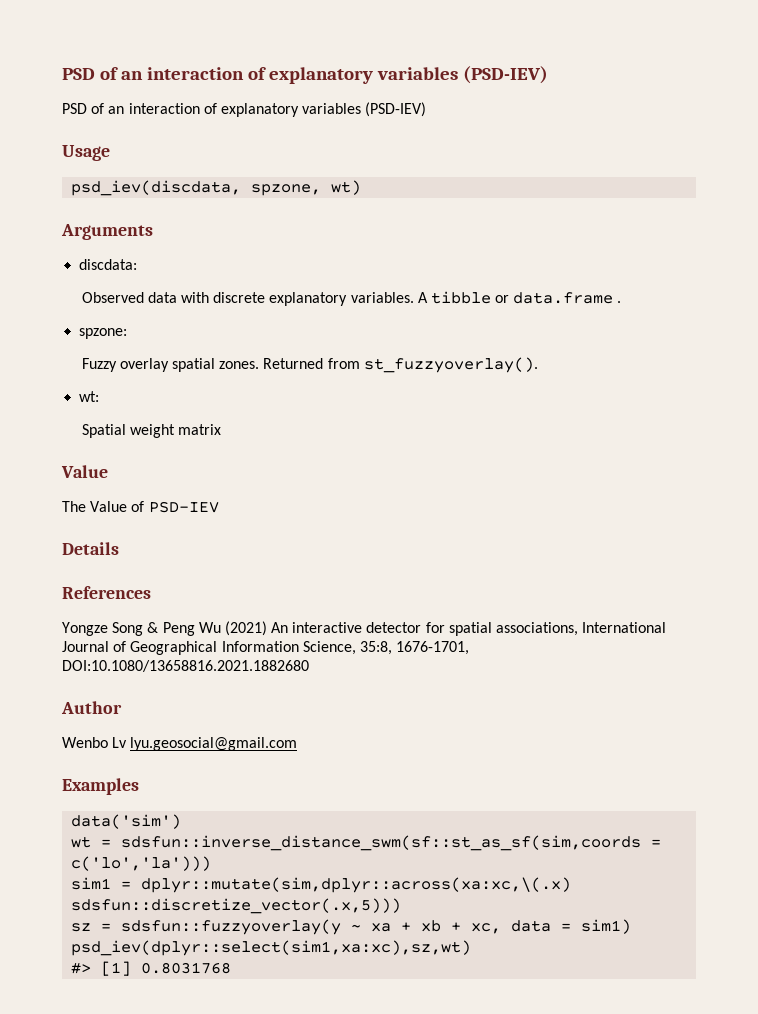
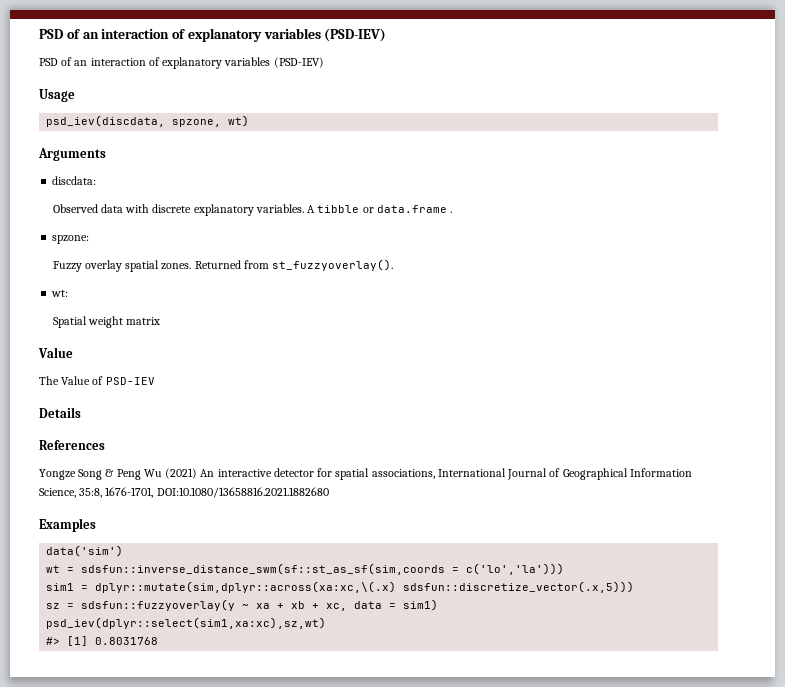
[61,701,122,714] [62,737,298,751] // Author // Wenbo Lv lyu.geosocial@gmail.com -> (329, 492) none

